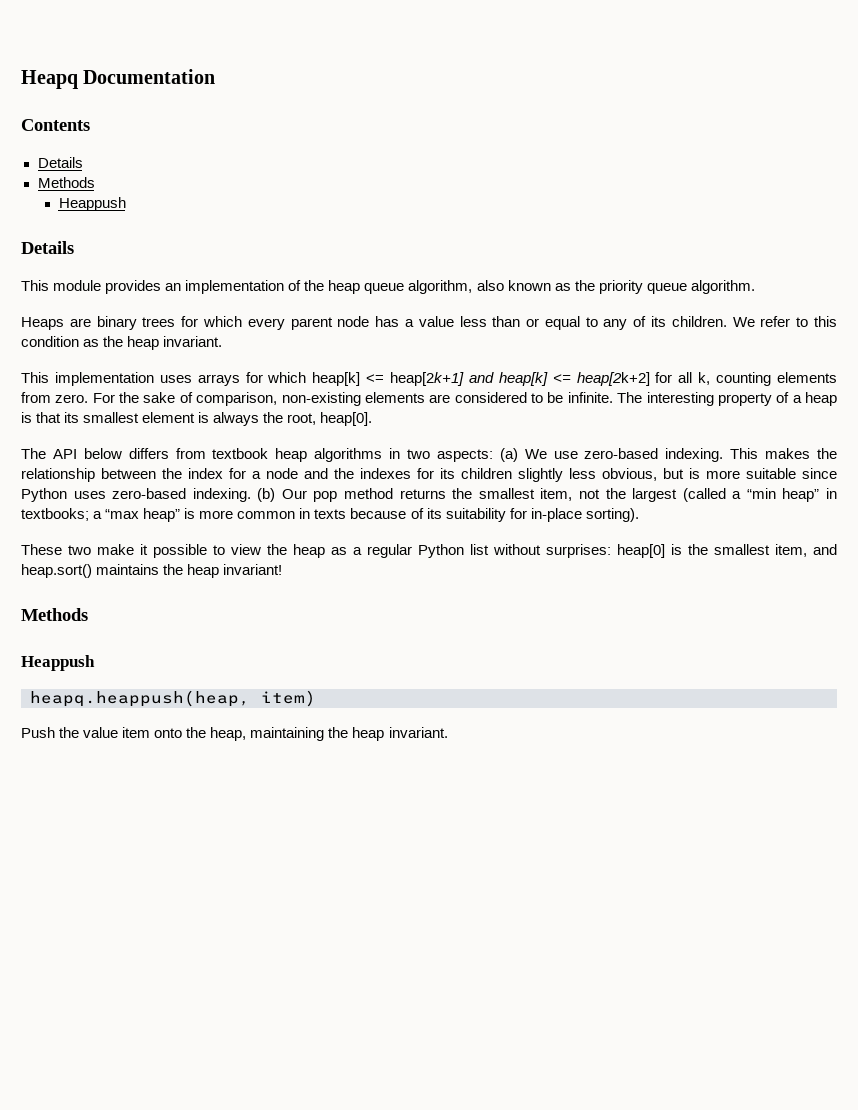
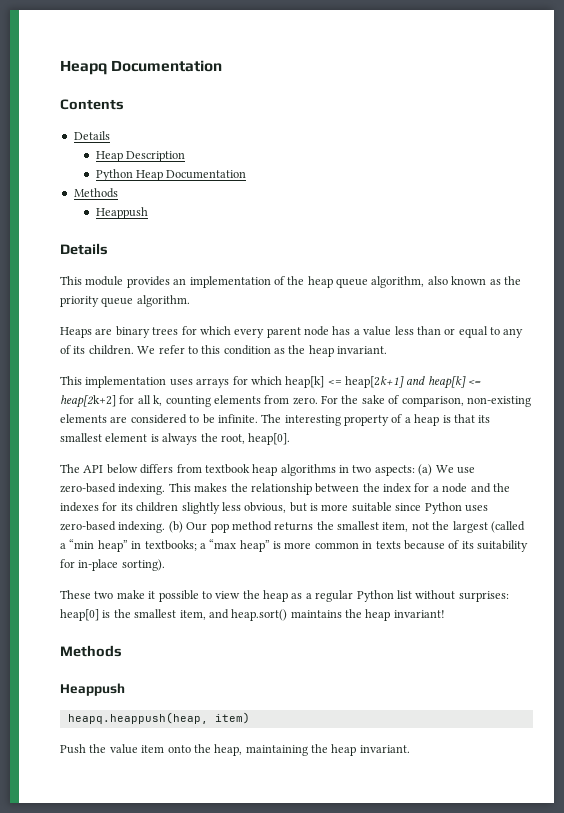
(83, 162) none -> [95,151,186,162] [95,169,247,181] // Heap Description // Python Heap Documentation

